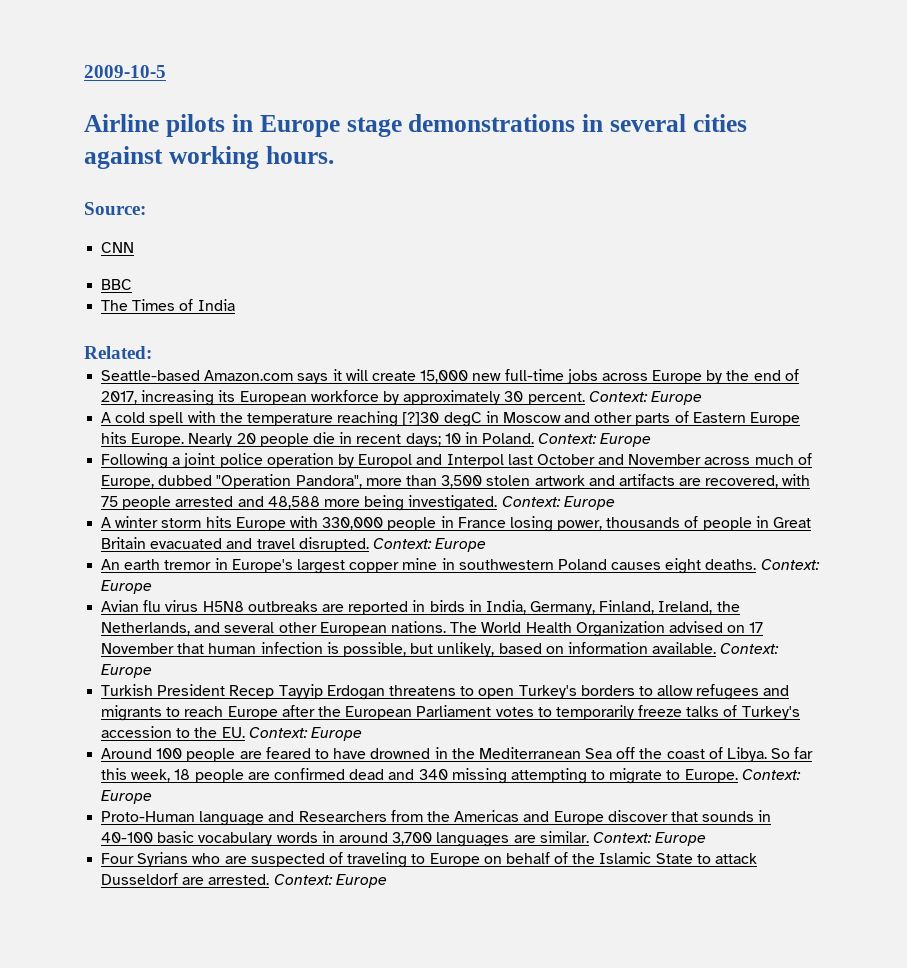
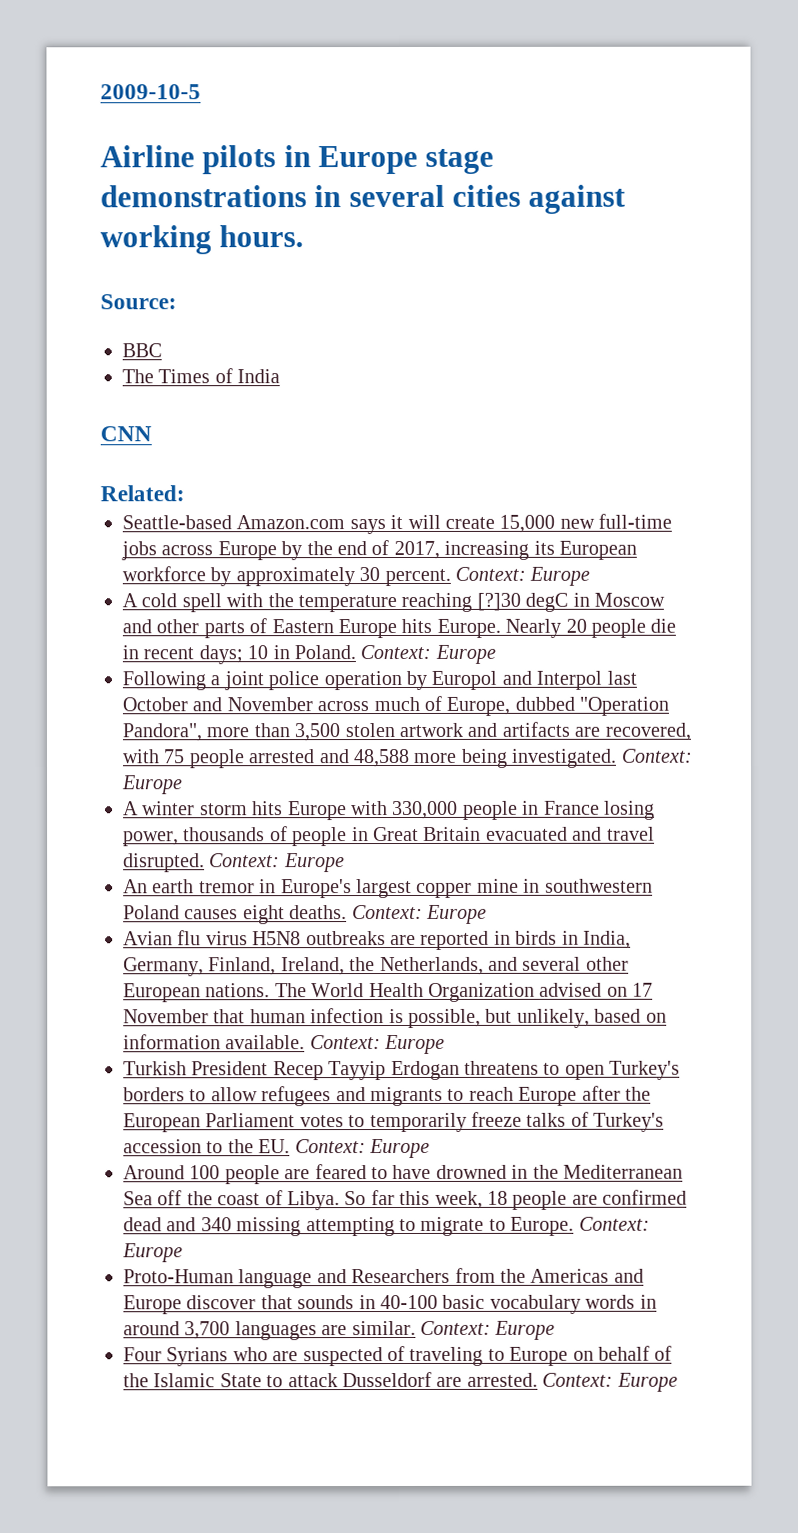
[101,242,135,253] // CNN -> (177, 302) none
(235, 305) none -> [100,426,152,442] // CNN

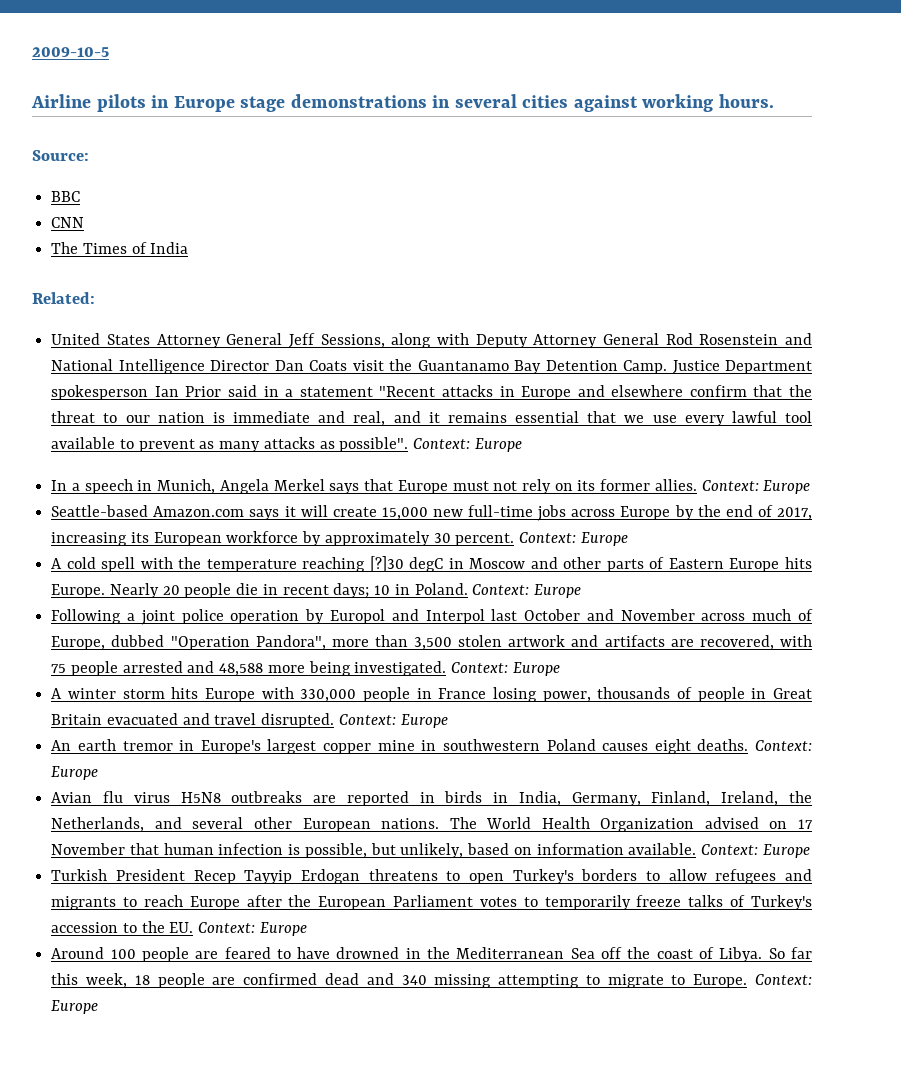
(162, 350) none -> [51,217,85,228] // CNN
[100,426,152,442] [100,485,185,502] CNN // Related: -> [32,292,95,304] [51,333,812,348] [51,359,812,374] [51,385,813,400] [51,411,812,426] [51,437,522,452] [51,479,811,494] Related: // United States Attorney General Jeff Sessions, along with Deputy Attorney General Rod Rosenstein and National Intelligence Director Dan Coats visit the Guantanamo Bay Detention Camp. Justice Department spokesperson Ian Prior said in a statement "Recent attacks in Europe and elsewhere confirm that the threat to our nation is immediate and real, and it remains essential that we use every lawful tool available to prevent as many attacks as possible". Context: Europe // In a speech in Munich, Angela Merkel says that Europe must not rely on its former allies. Context: Europe
[123,1267,644,1289] [123,1294,657,1315] [123,1320,556,1341] [123,1345,673,1367] [123,1371,678,1392] // Proto-Human language and Researchers from the Americas and Europe discover that sounds in 40-100 basic vocabulary words in around 3,700 languages are similar. Context: Europe // Four Syrians who are suspected of traveling to Europe on behalf of the Islamic State to attack Dusseldorf are arrested. Context: Europe -> (99, 1007) none

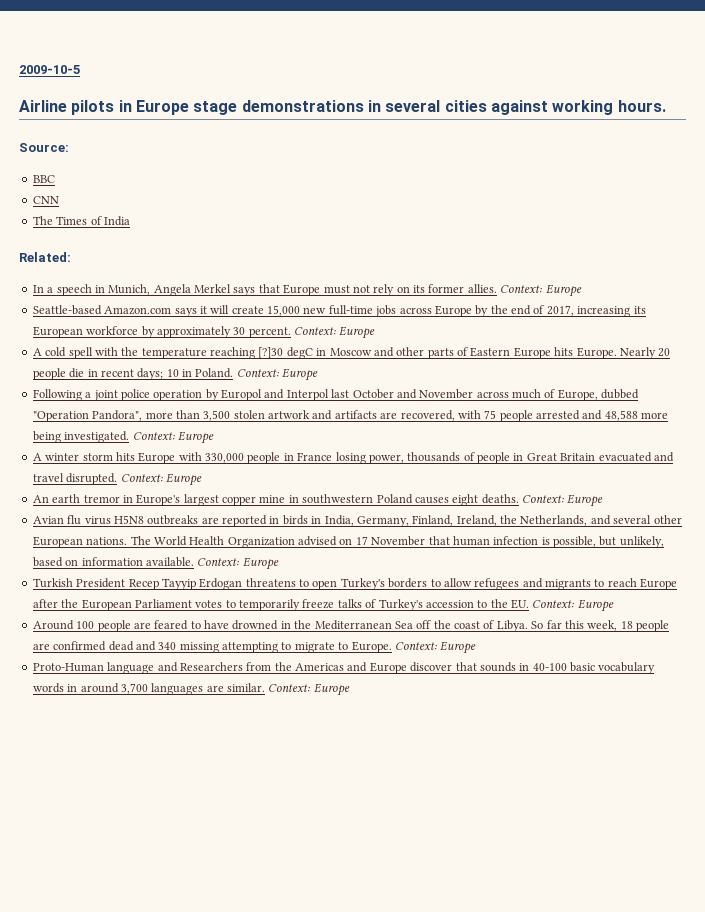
[51,333,812,348] [51,359,812,374] [51,385,813,400] [51,411,812,426] [51,437,522,452] // United States Attorney General Jeff Sessions, along with Deputy Attorney General Rod Rosenstein and National Intelligence Director Dan Coats visit the Guantanamo Bay Detention Camp. Justice Department spokesperson Ian Prior said in a statement "Recent attacks in Europe and elsewhere confirm that the threat to our nation is immediate and real, and it remains essential that we use every lawful tool available to prevent as many attacks as possible". Context: Europe -> (71, 257) none
(99, 1007) none -> [32,662,656,674] [32,683,350,696] // Proto-Human language and Researchers from the Americas and Europe discover that sounds in 40-100 basic vocabulary words in around 3,700 languages are similar. Context: Europe

